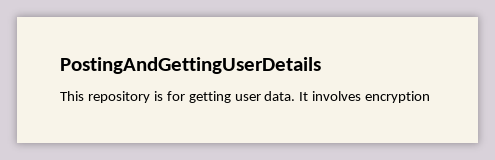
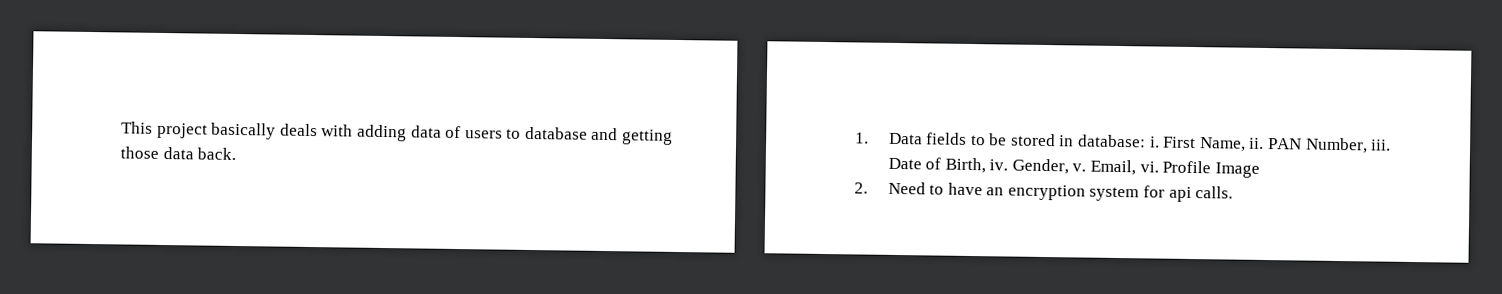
[60,57,321,74] [60,91,431,103] PostingAndGettingUserDetails // This repository is for getting user data. It involves encryption -> [121,121,674,145] [120,146,237,161] [855,132,1392,154] [887,157,1260,178] [854,181,1234,202] This project basically deals with adding data of users to database and getting those data back. // 1. Data fields to be stored in database: i. First Name, ii. PAN Number, iii. Date of Birth, iv. Gender, v. Email, vi. Profile Image // 2. Need to have an encryption system for api calls.

